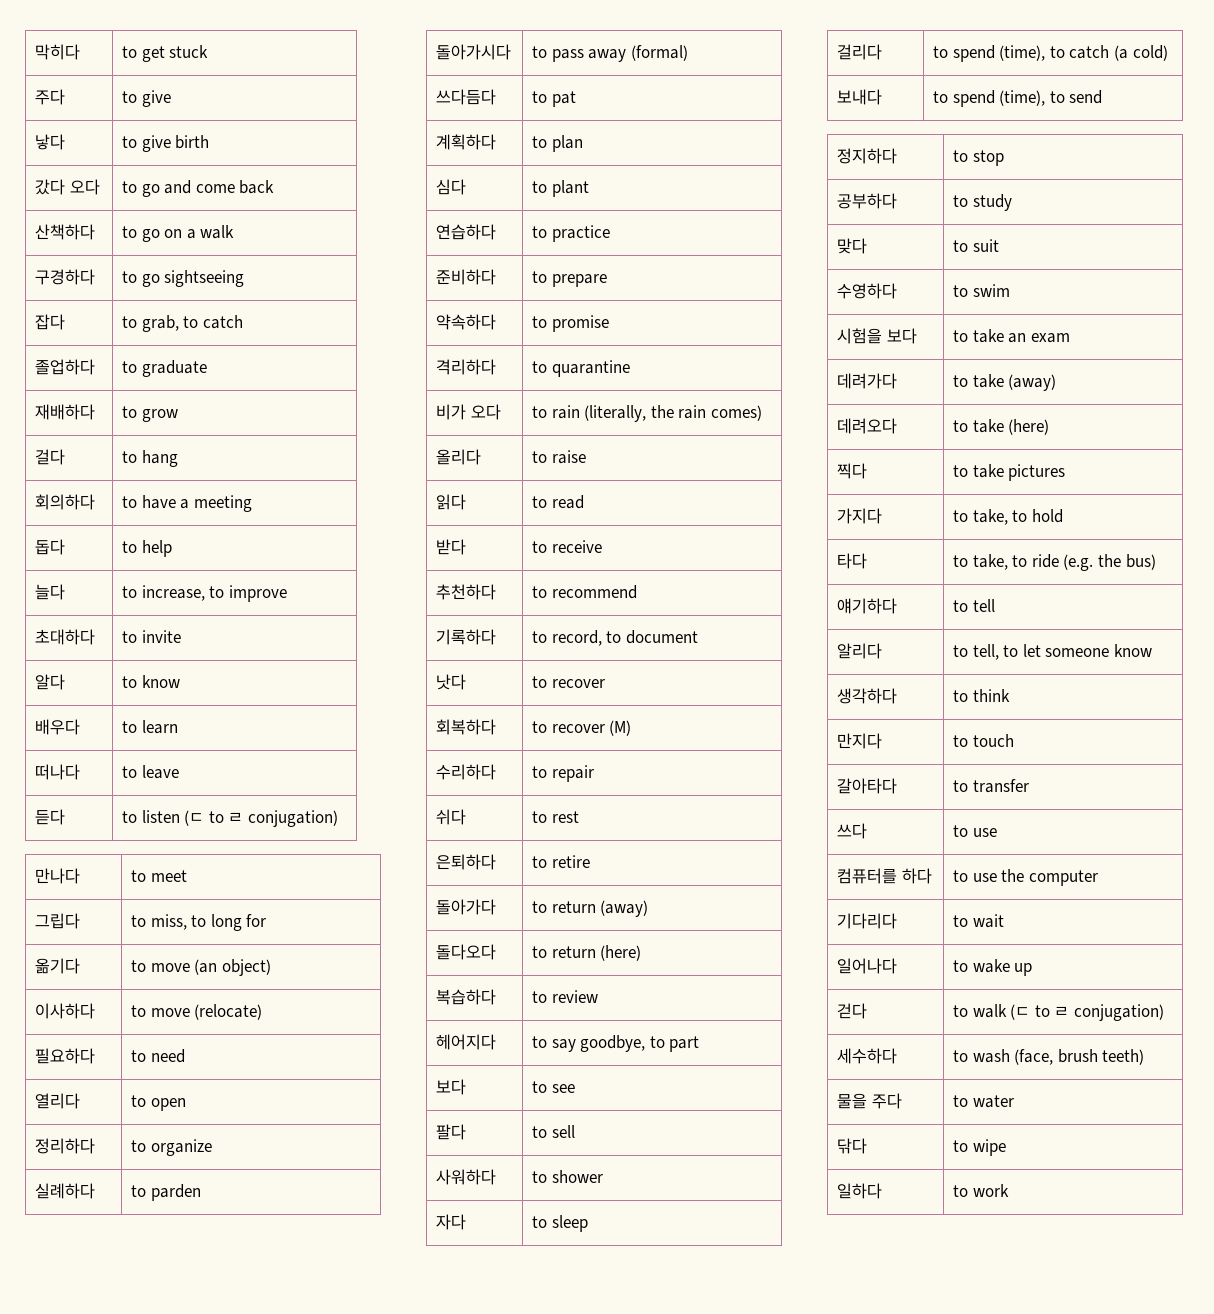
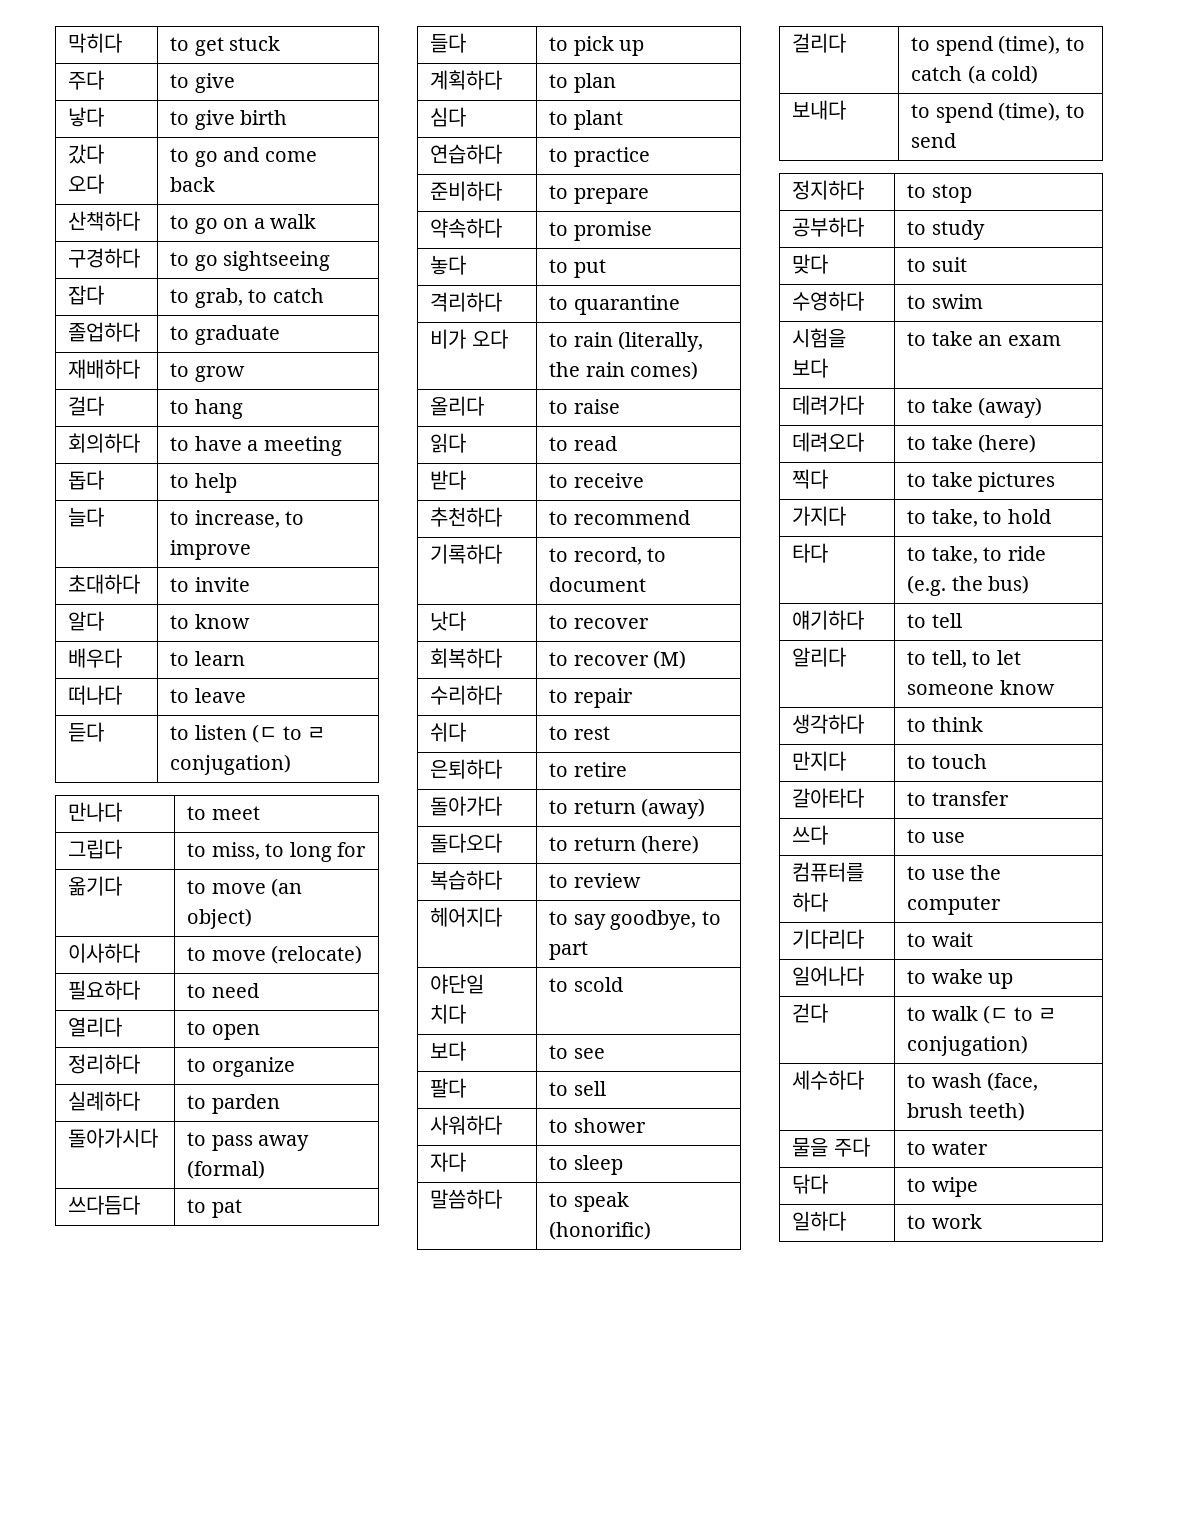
(576, 99) none -> [430,33,467,53] [549,36,645,56] // 들다 | to pick up
(609, 323) none -> [430,255,467,275] [549,259,606,278] // 놓다 | to put
(700, 1044) none -> [430,974,485,994] [430,1004,467,1024] [549,977,623,992] // 야단일 치다 | to scold
(588, 1223) none -> [430,1189,503,1209] [549,1192,629,1212] [549,1221,652,1240] // 말씀하다 | to speak (honorific)

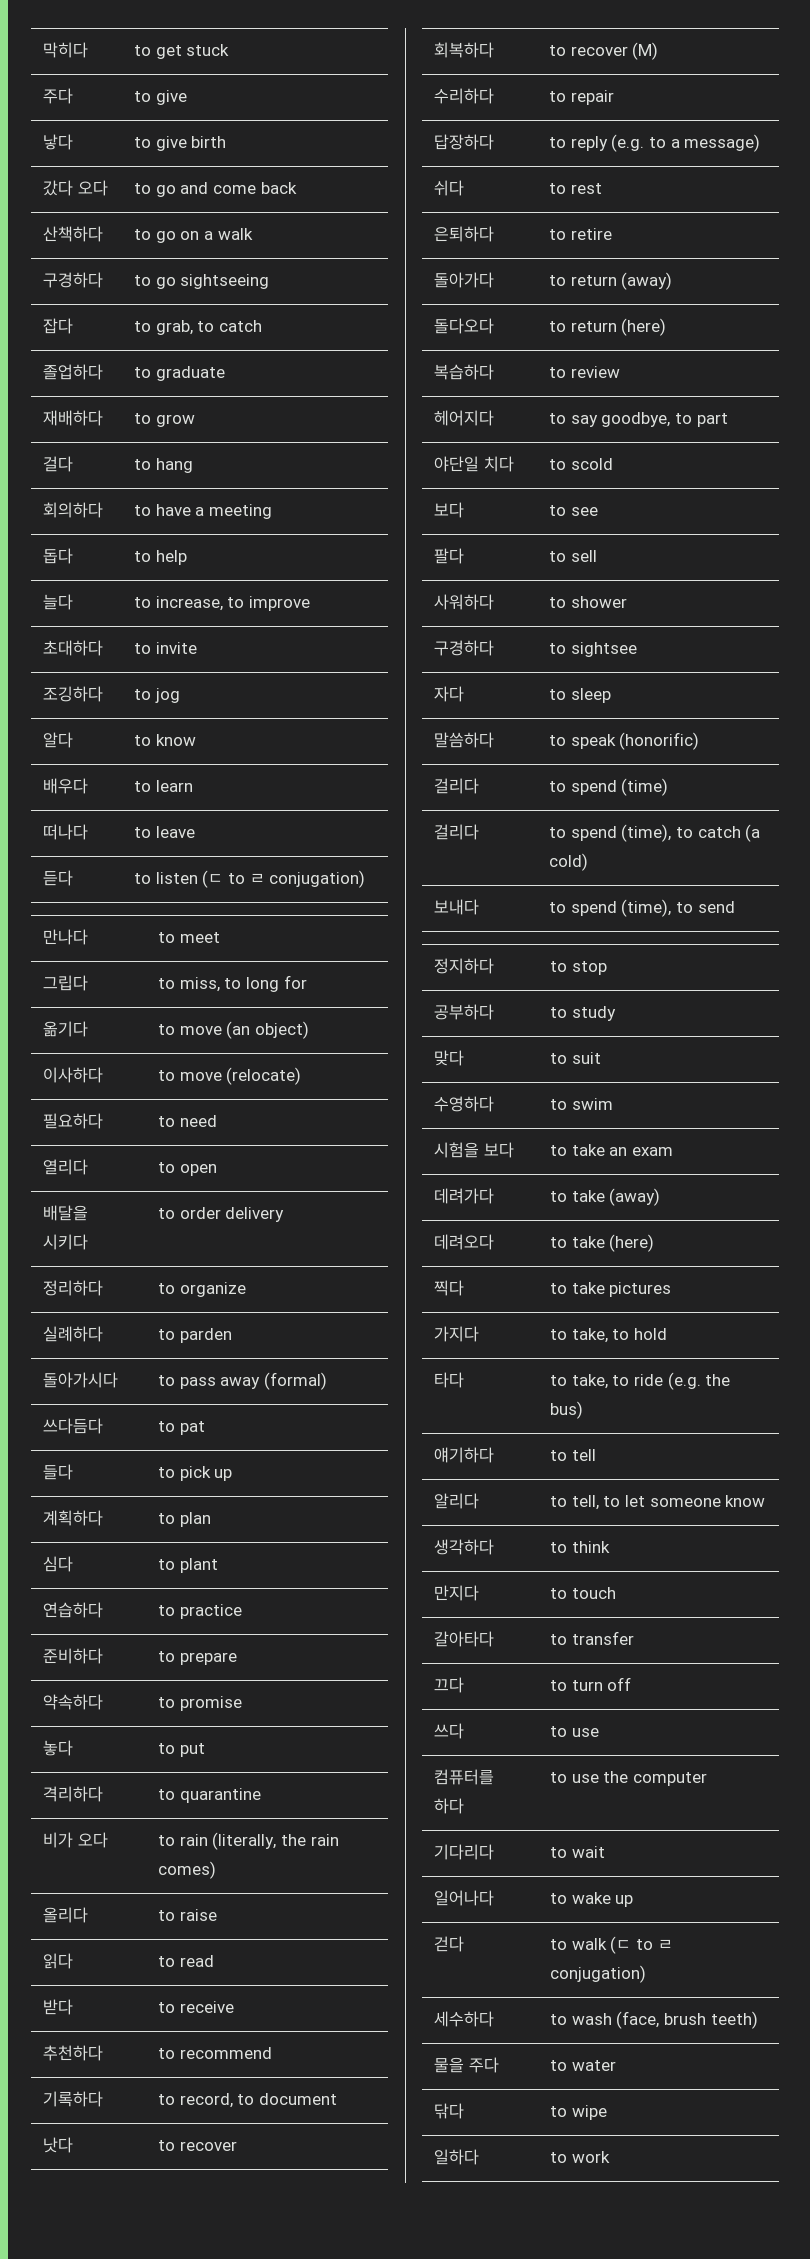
(250, 584) none -> [43,686,104,702] [134,688,180,703] // 조깅하다 | to jog
(260, 1032) none -> [43,1205,89,1221] [43,1234,89,1250] [158,1207,285,1222] // 배달을 시키다 | to order delivery
(633, 698) none -> [434,134,495,150] [549,134,761,152] // 답장하다 | to reply (e.g. to a message)
(646, 1125) none -> [434,640,495,656] [549,642,637,657] // 구경하다 | to sightsee
(652, 1230) none -> [434,778,480,794] [549,778,669,796] // 걸리다 | to spend (time)
(1009, 798) none -> [434,1677,465,1693] [550,1677,632,1691] // 끄다 | to turn off

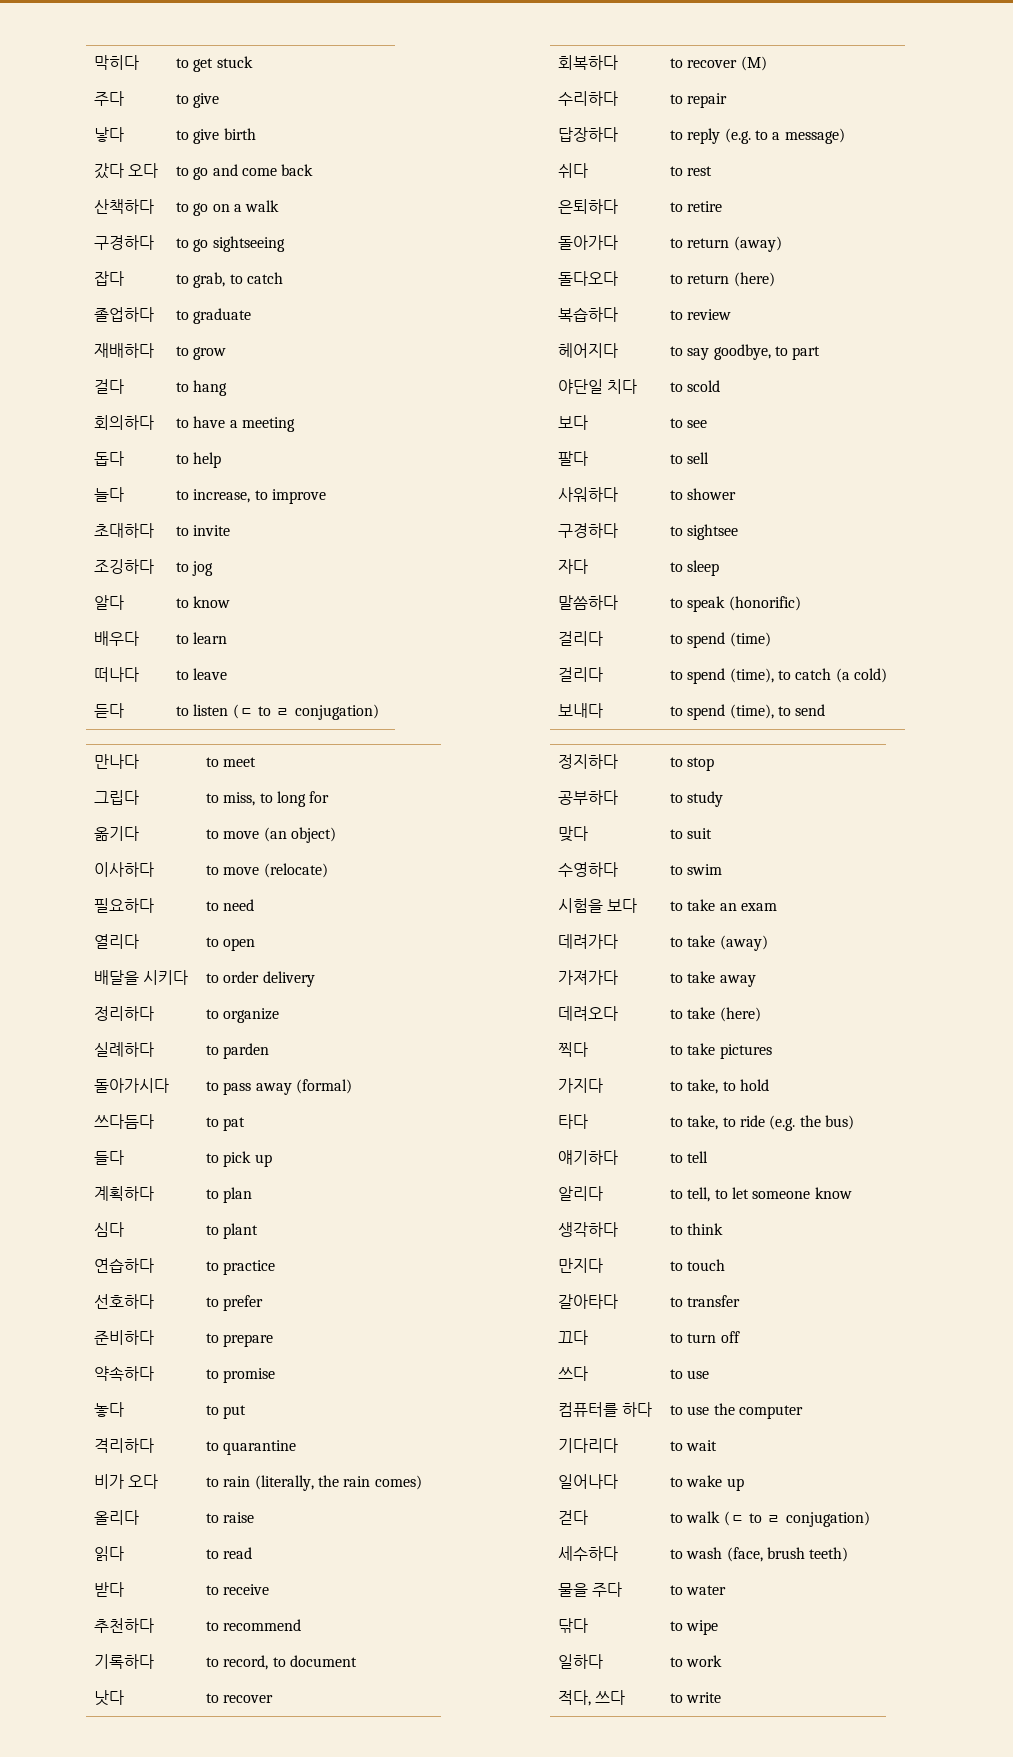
(242, 1611) none -> [93,1294,154,1309] [205,1295,264,1311] // 선호하다 | to prefer
(661, 1197) none -> [557,970,618,985] [669,971,756,987] // 가져가다 | to take away
(610, 2157) none -> [557,1690,626,1706] [669,1692,722,1703] // 적다, 쓰다 | to write

